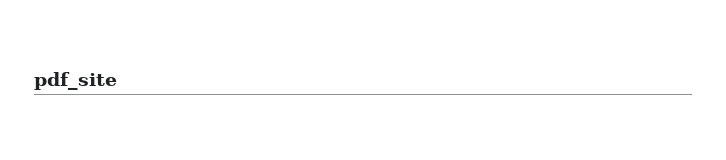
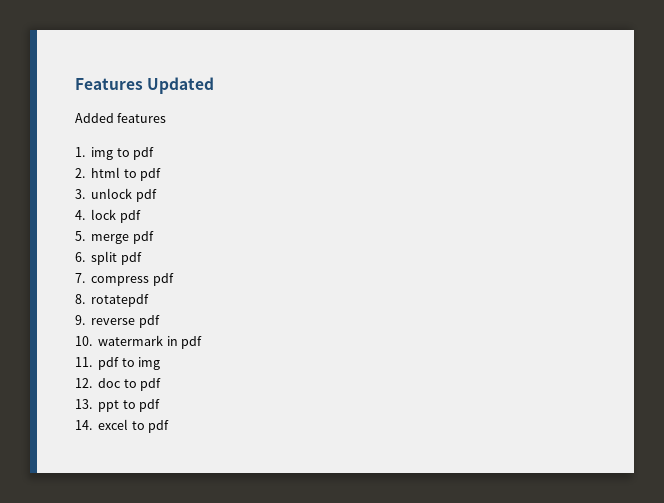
[34,72,117,90] pdf_site -> [75,77,215,94] [75,113,167,123] [75,147,154,160] [75,167,161,181] [75,188,157,202] [75,209,141,223] [75,231,154,244] [75,251,142,265] [75,273,174,286] [75,294,150,307] [75,315,160,328] [75,335,202,349] [75,357,160,370] [75,378,161,391] [75,399,160,412] [75,419,169,433] Features Updated // Added features // 1. img to pdf // 2. html to pdf // 3. unlock pdf // 4. lock pdf // 5. merge pdf // 6. split pdf // 7. compress pdf // 8. rotatepdf // 9. reverse pdf // 10. watermark in pdf // 11. pdf to img // 12. doc to pdf // 13. ppt to pdf // 14. excel to pdf

